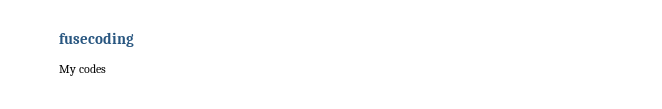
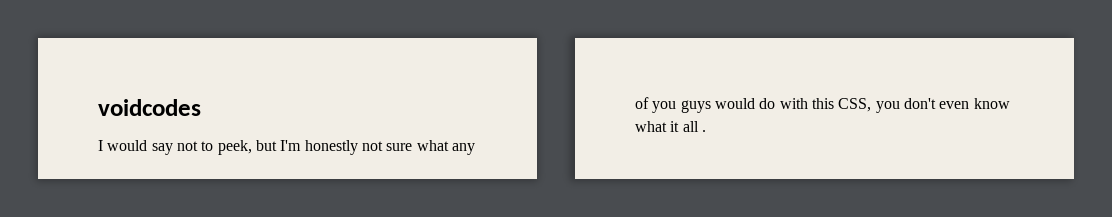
[59,32,134,47] [59,64,107,76] fusecoding // My codes -> [98,99,201,116] [98,140,475,155] [635,97,1010,113] [635,121,706,132] voidcodes // I would say not to peek, but I'm honestly not sure what any of you guys would do with this CSS, you don't even know what it all .

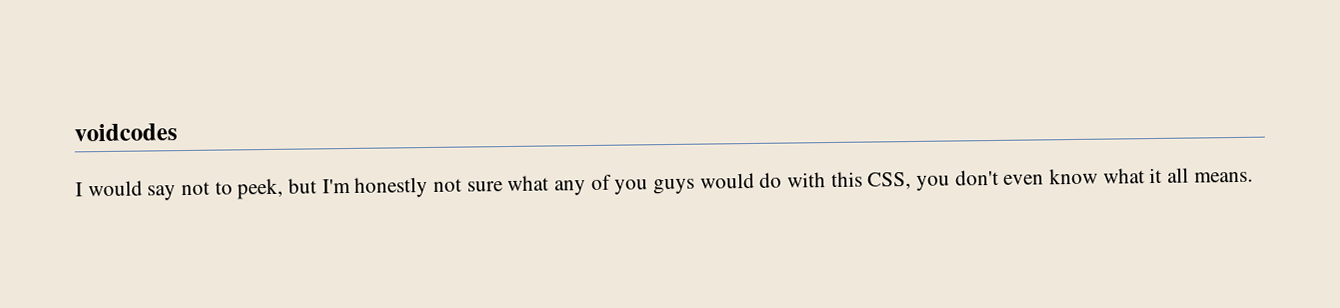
[701,130,706,132] . -> [1193,171,1253,183] means.

